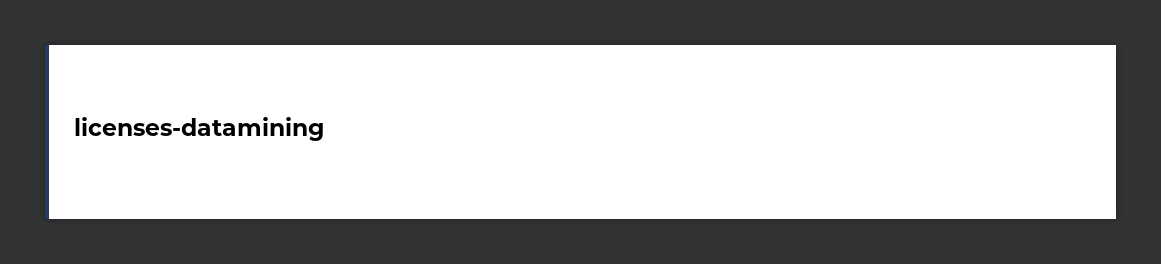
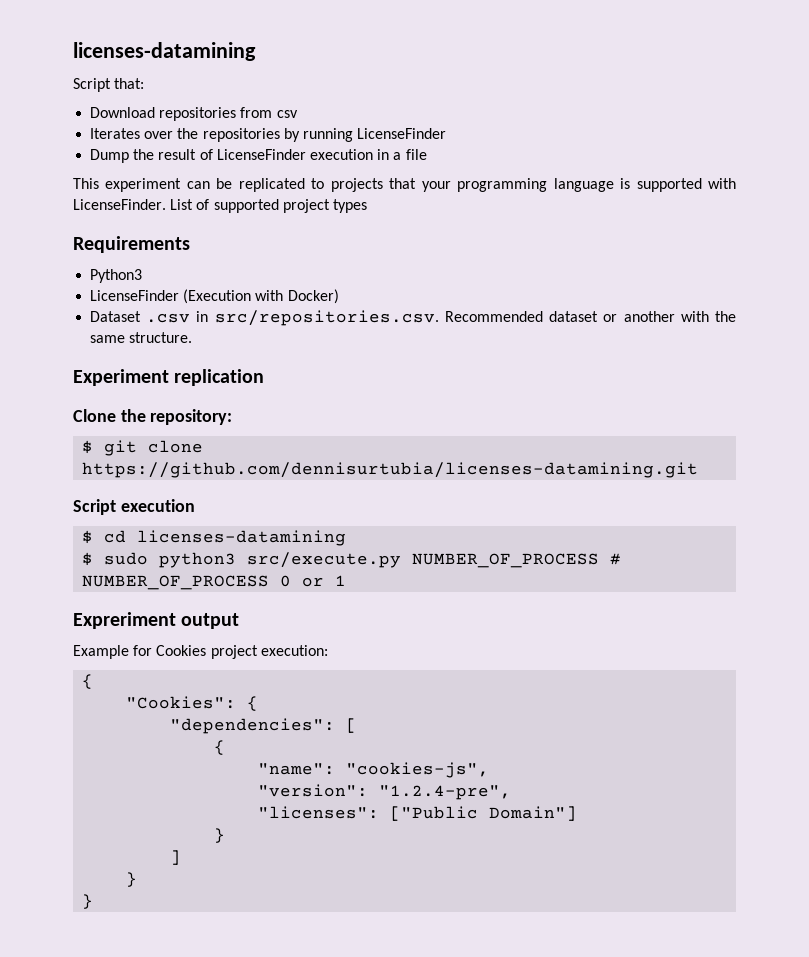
[74,117,324,141] licenses-datamining -> [73,42,256,61] [73,78,145,92] [90,107,298,121] [90,128,447,142] [90,149,427,163] [73,178,736,192] [73,199,367,213] [73,236,190,253] [90,269,143,283] [90,289,339,304] [90,310,737,326] [90,332,193,343] [73,369,265,386] [73,409,233,425] [82,440,204,456] [82,462,699,478] [73,499,195,515] [82,530,347,546] [82,552,622,568] [82,575,347,590] [73,612,240,629] [73,645,328,659] [82,674,94,689] [126,696,259,711] [170,718,358,734] [214,740,226,755] [258,762,490,778] [258,784,512,800] [258,806,578,821] [214,828,226,843] [170,850,182,865] [126,872,138,887] [82,894,94,909] licenses-datamining // Script that: // Download repositories from csv // Iterates over the repositories by running LicenseFinder // Dump the result of LicenseFinder execution in a file // This experiment can be replicated to projects that your programming language is supported with LicenseFinder. List of supported project types // Requirements // Python3 // LicenseFinder (Execution with Docker) // Dataset .csv in src/repositories.csv. Recommended dataset or another with the same structure. // Experiment replication // Clone the repository: // $ git clone https://github.com/dennisurtubia/licenses-datamining.git // Script execution // $ cd licenses-datamining // $ sudo python3 src/execute.py NUMBER_OF_PROCESS # NUMBER_OF_PROCESS 0 or 1 // Expreriment output // Example for Cookies project execution: // { // "Cookies": { // "dependencies": [ // { // "name": "cookies-js", // "version": "1.2.4-pre", // "licenses": ["Public Domain"] // } // ] // } // }

